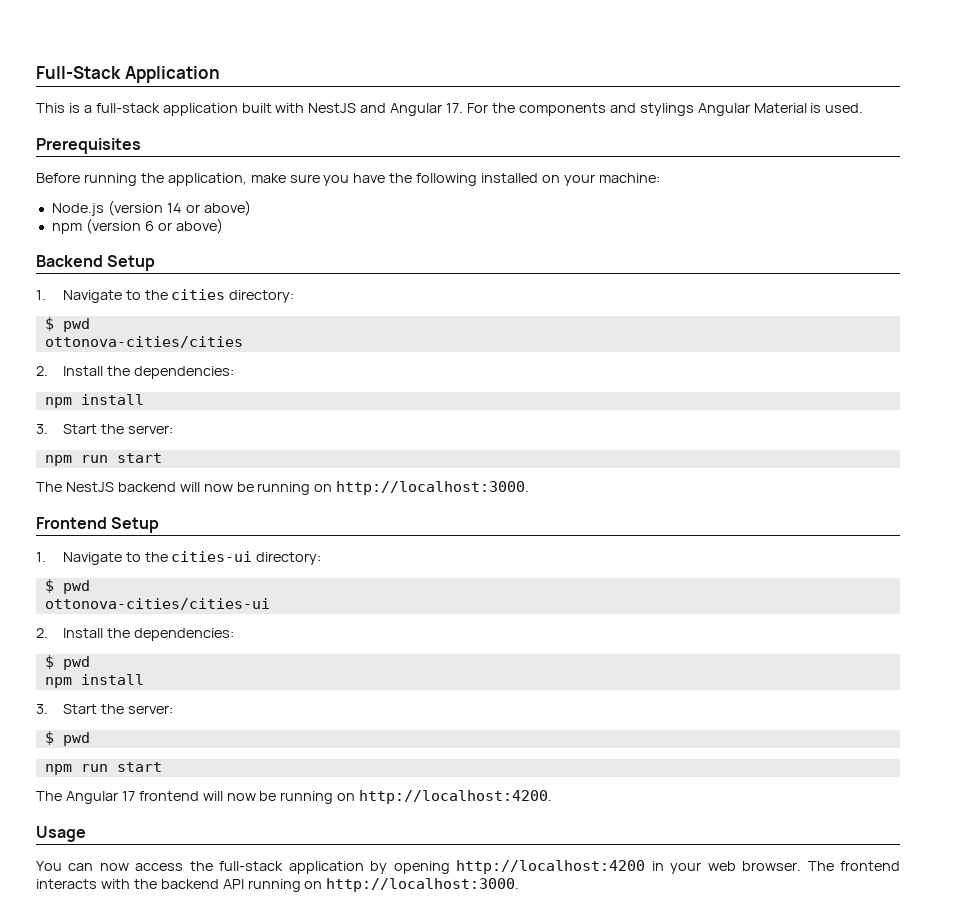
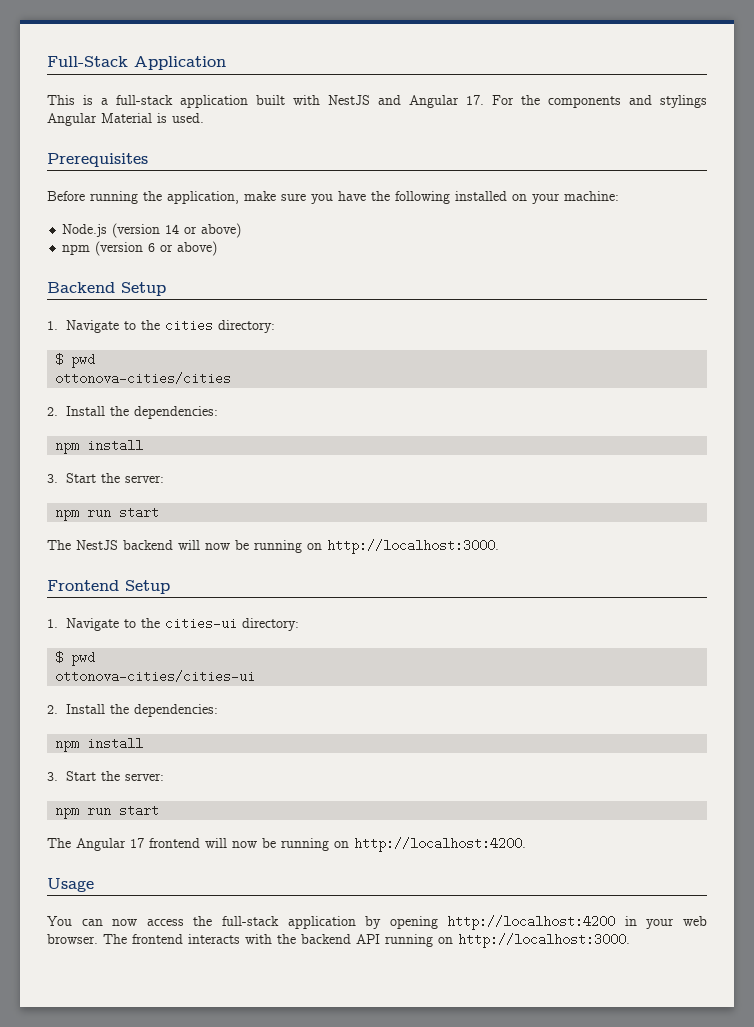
[44,655,90,670] [44,674,144,688] [36,704,173,714] [44,731,90,746] // $ pwd // npm install // 3. Start the server: // $ pwd -> [55,737,144,752] [47,771,165,781] // npm install // 3. Start the server:

